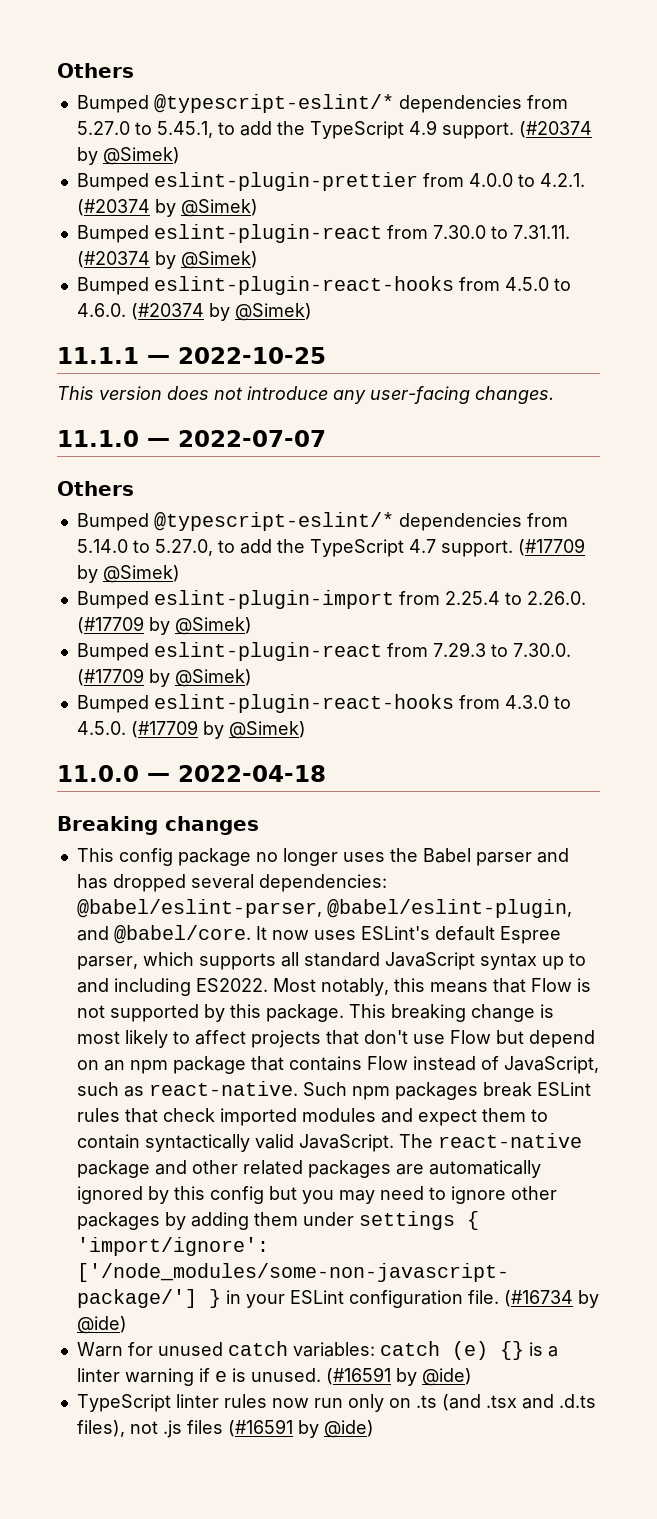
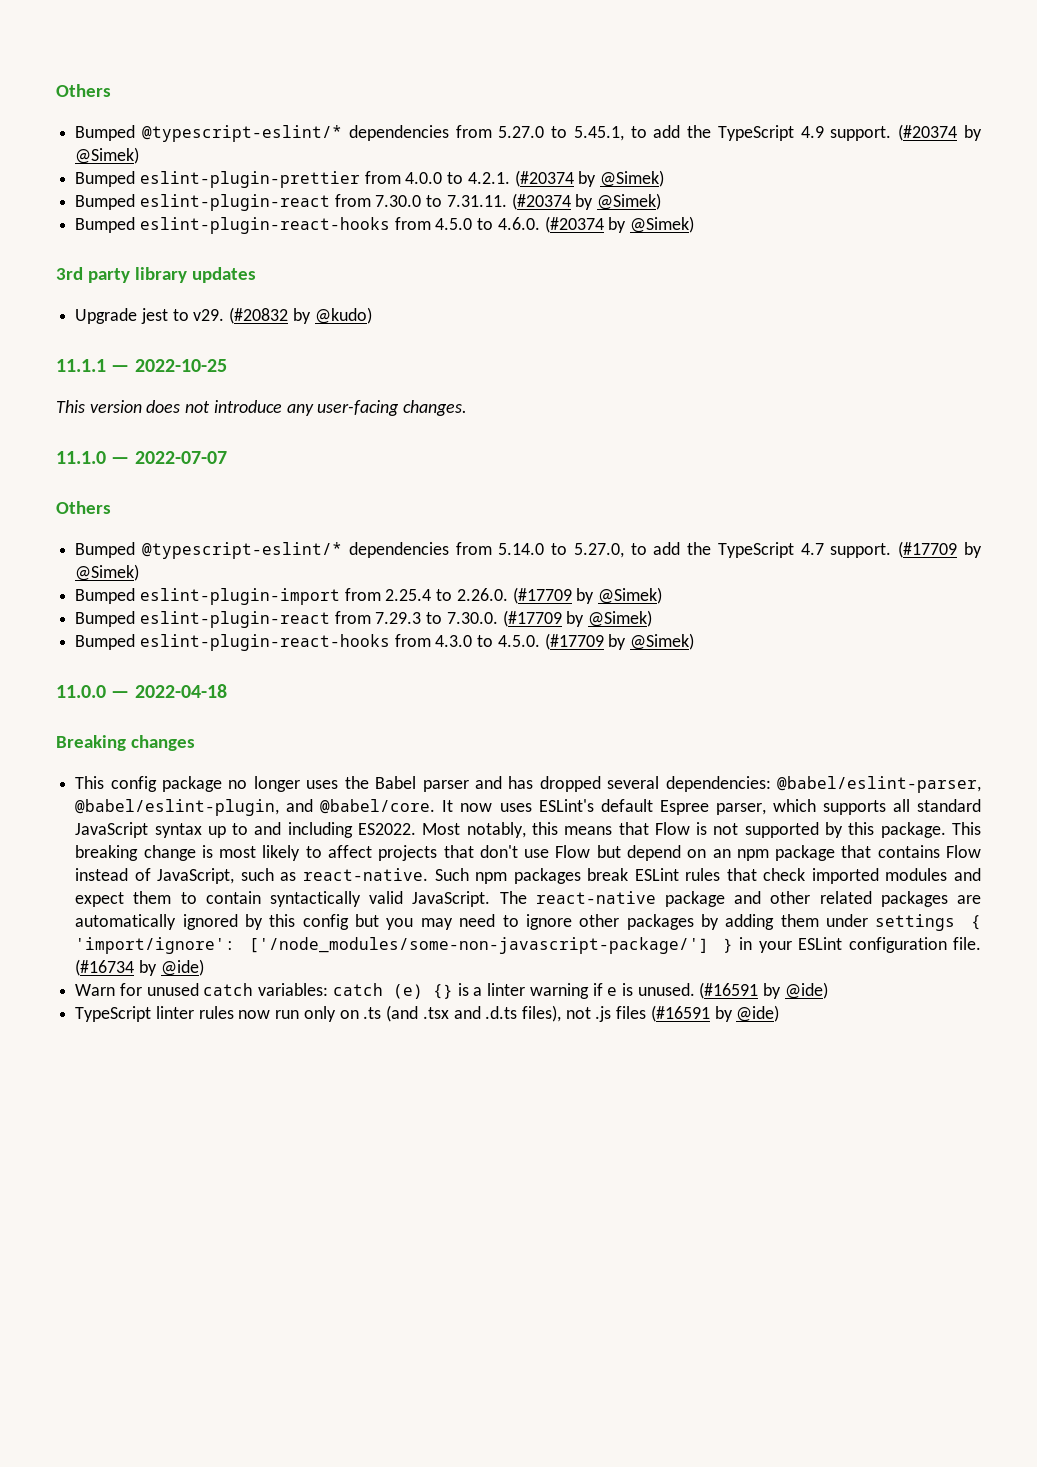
(312, 312) none -> [56,267,256,283] [75,307,372,324] // 3rd party library updates // Upgrade jest to v29. (#20832 by @kudo)

